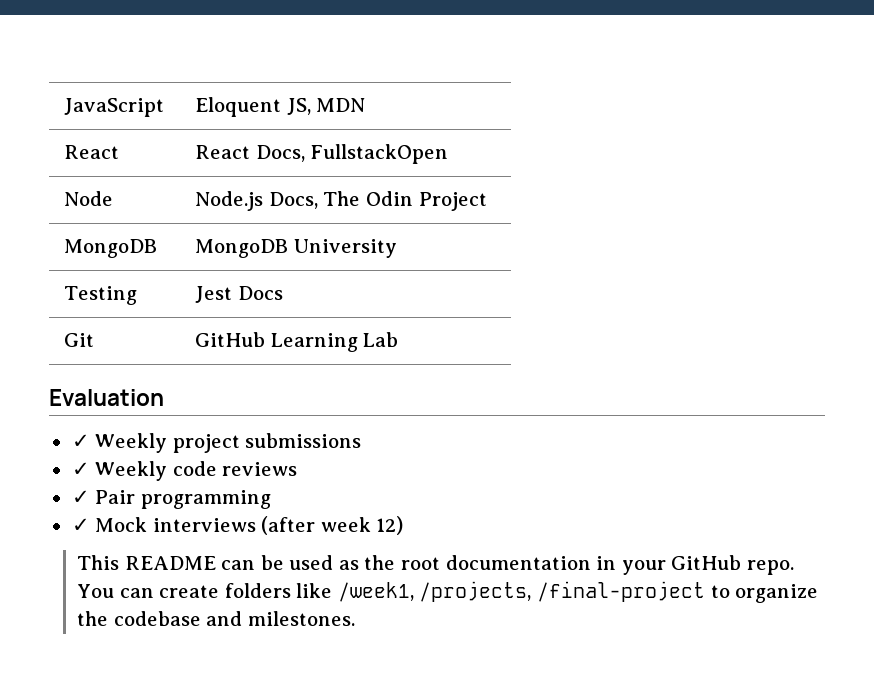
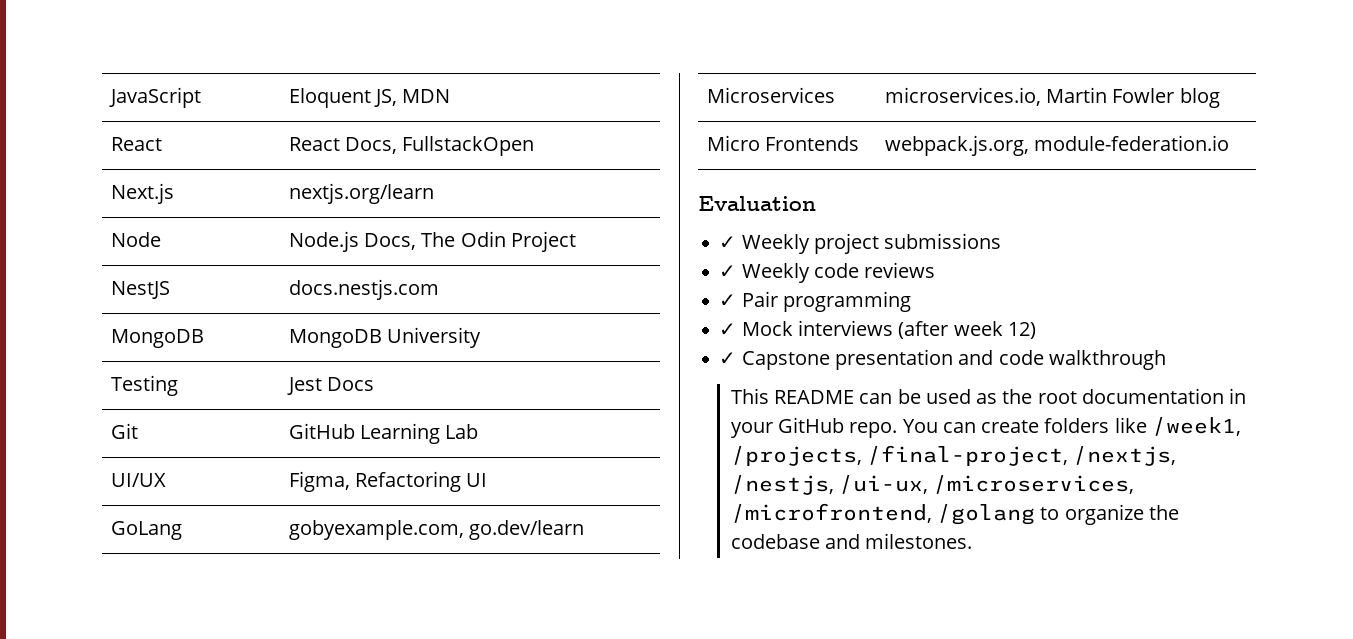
(449, 154) none -> [110,183,174,204] [288,183,434,204] // Next.js | nextjs.org/learn
(487, 201) none -> [110,281,170,299] [288,279,439,300] // NestJS | docs.nestjs.com
(399, 339) none -> [110,473,166,487] [288,471,488,492] [110,521,182,540] [288,520,585,540] [706,87,835,103] [884,87,1220,108] [706,135,860,151] [884,135,1230,156] // UI/UX | Figma, Refactoring UI // GoLang | gobyexample.com, go.dev/learn // Microservices | microservices.io, Martin Fowler blog // Micro Frontends | webpack.js.org, module-federation.io
(404, 525) none -> [719,349,1166,370] // ✓ Capstone presentation and code walkthrough
[536,581,705,602] /final-project -> [867,445,1177,466] [730,475,1135,495] [730,503,1036,525] /final-project, /nextjs, /nestjs, /ui-ux, /microservices, /microfrontend, /golang

